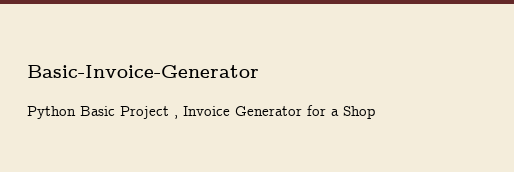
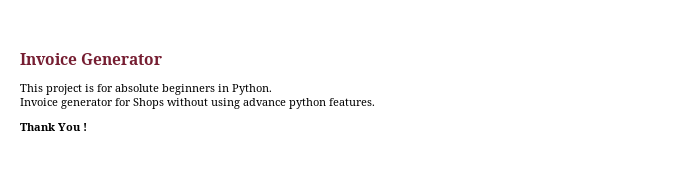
[27,65,259,78] [27,105,375,119] Basic-Invoice-Generator // Python Basic Project , Invoice Generator for a Shop -> [20,53,163,65] [20,84,272,95] [20,98,375,109] [20,123,87,131] Invoice Generator // This project is for absolute beginners in Python. // Invoice generator for Shops without using advance python features. // Thank You !

